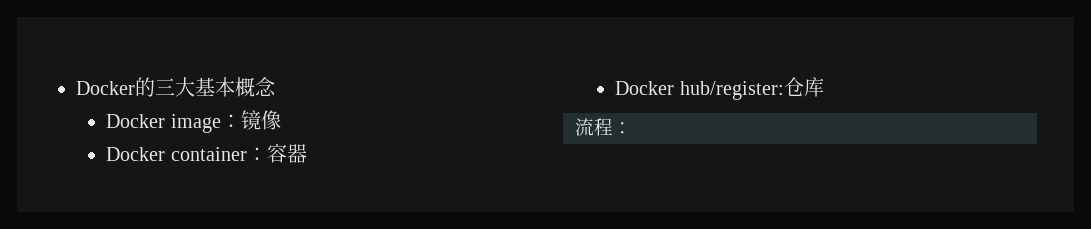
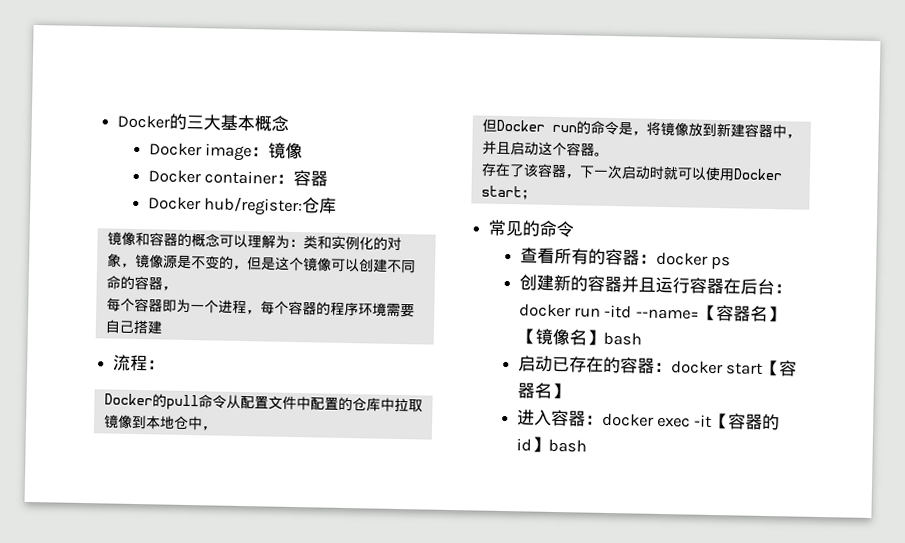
[575,118,632,136] 流程： -> [106,231,402,252] [106,253,416,274] [105,275,177,291] [105,297,415,318] [104,319,163,335] [113,354,166,372] [103,393,423,413] [102,414,217,431] [481,118,801,139] [481,140,609,157] [480,162,783,182] [480,185,536,200] [488,219,575,238] [519,247,731,270] [518,274,792,296] [518,303,785,323] [517,328,642,346] [517,355,797,377] [516,382,569,400] [516,409,781,431] [515,436,587,453] 镜像和容器的概念可以理解为：类和实例化的对象，镜像源是不变的，但是这个镜像可以创建不同命的容器， // 每个容器即为一个进程，每个容器的程序环境需要自己搭建 // 流程： // Docker的pull命令从配置文件中配置的仓库中拉取镜像到本地仓中， // 但Docker run的命令是，将镜像放到新建容器中，并且启动这个容器。 // 存在了该容器，下一次启动时就可以使用Docker start； // 常见的命令 // 查看所有的容器：docker ps // 创建新的容器并且运行容器在后台：docker run -itd --name=【容器名】【镜像名】bash // 启动已存在的容器：docker start【容器名】 // 进入容器：docker exec -it【容器的id】bash

